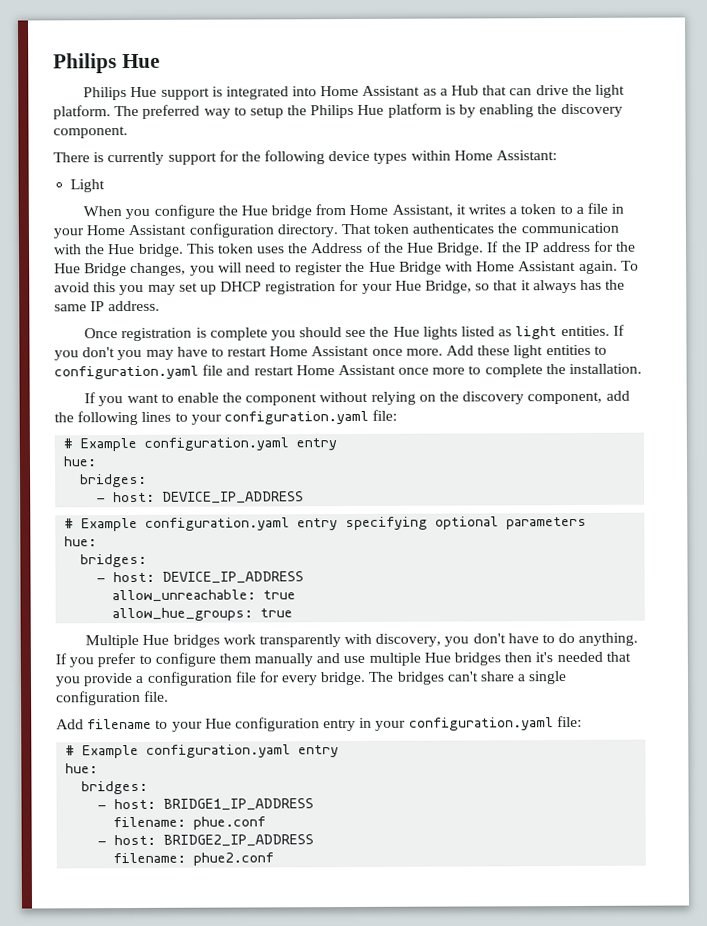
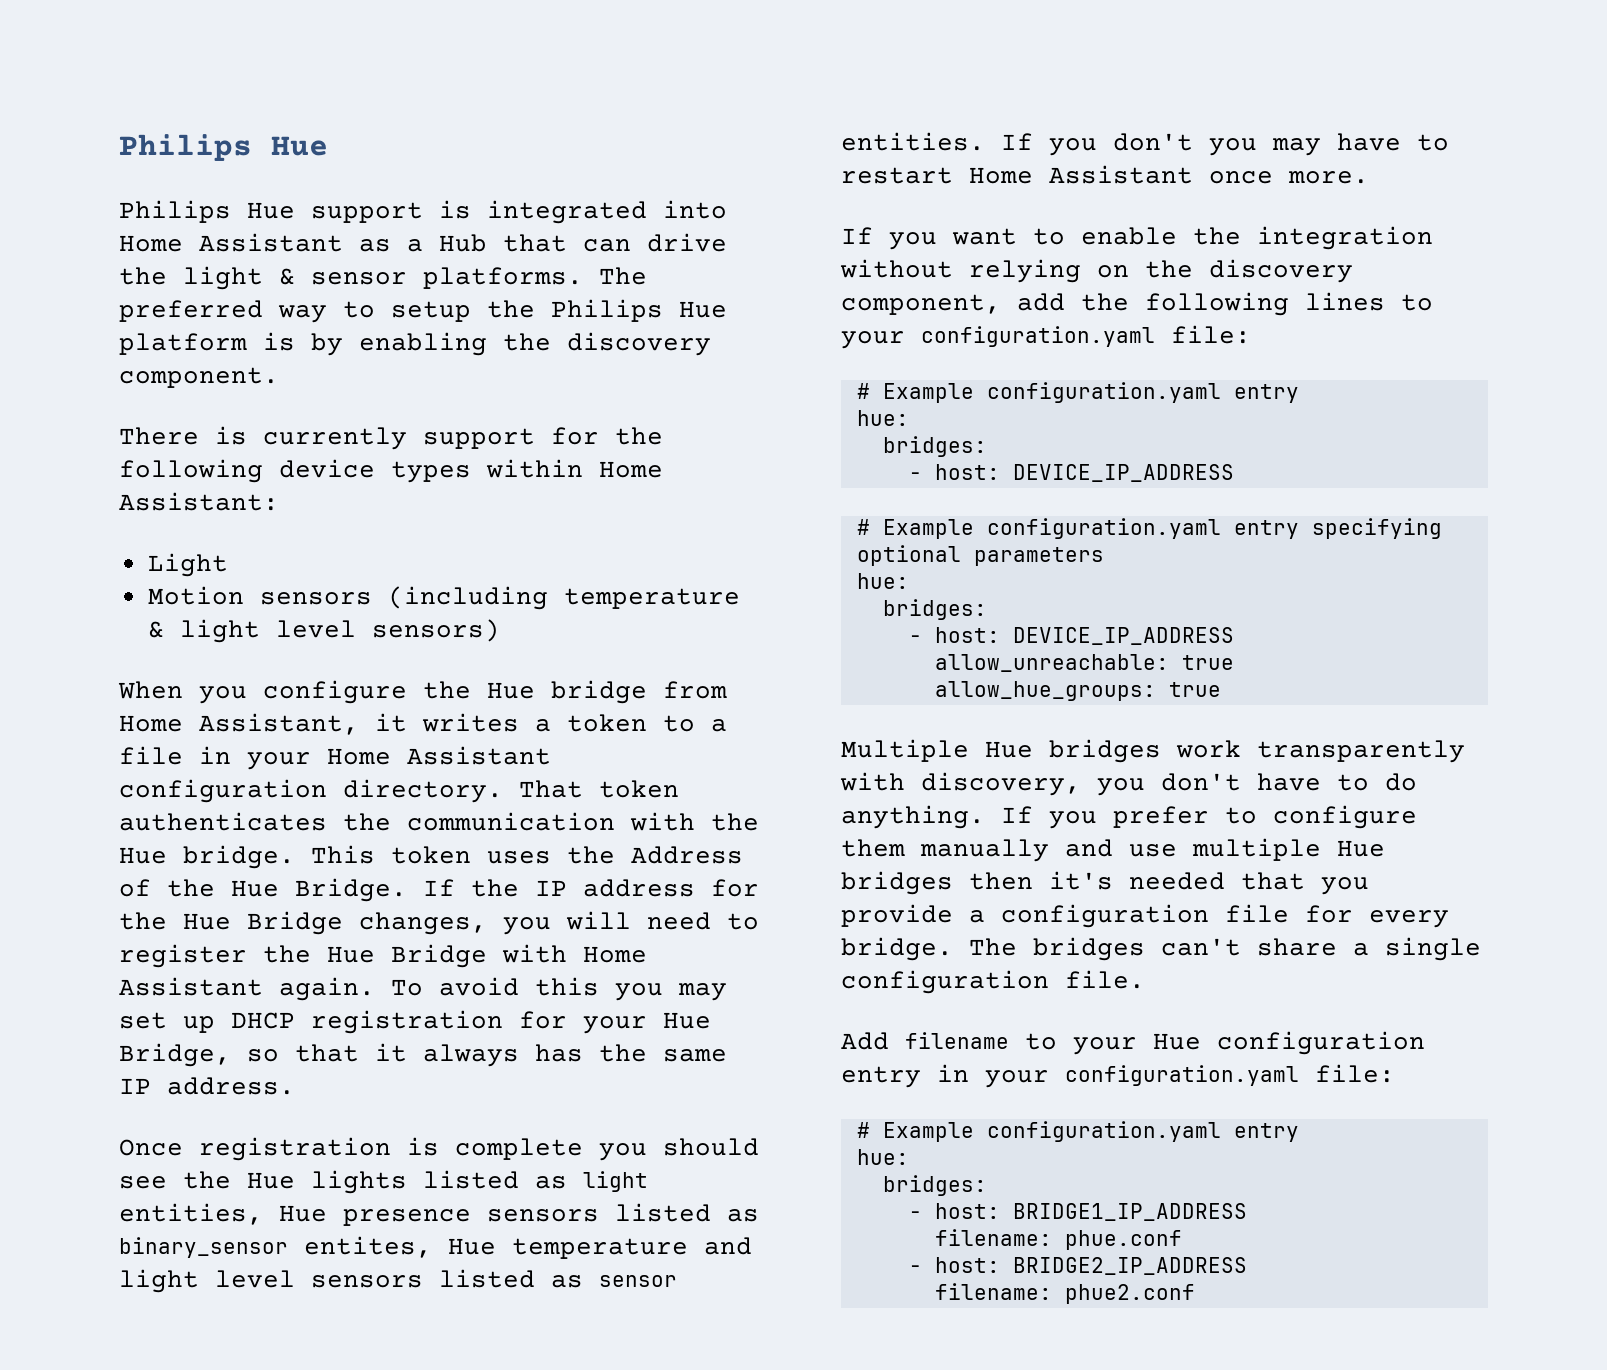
[53,105,111,120] platform. -> [279,267,583,289] & sensor platforms.
(106, 186) none -> [147,586,740,610] [147,619,500,643] // Motion sensors (including temperature & light level sensors)
(558, 333) none -> [119,1203,759,1226] [119,1236,752,1259] [119,1269,677,1293] entities, Hue presence sensors listed as binary_sensor entites, Hue temperature and light level sensors listed as sensor
[446,344,607,359] [54,363,643,380] Add these light entities to configuration.yaml file and restart Home Assistant once more to complete the installation. -> (1369, 177) none
[245,393,318,406] component -> [1257,226,1433,250] integration

